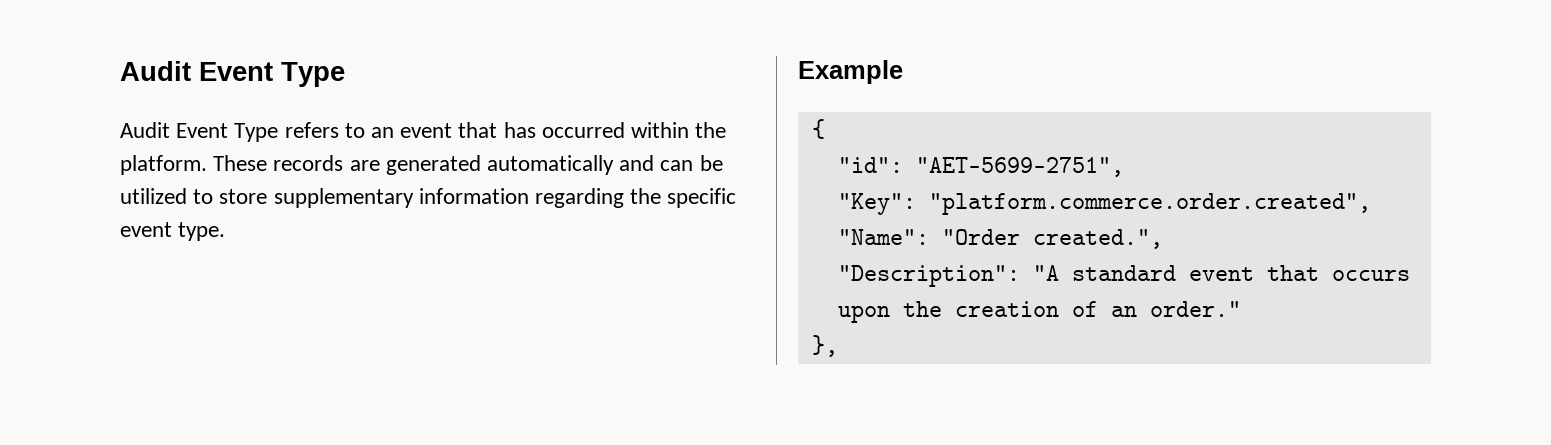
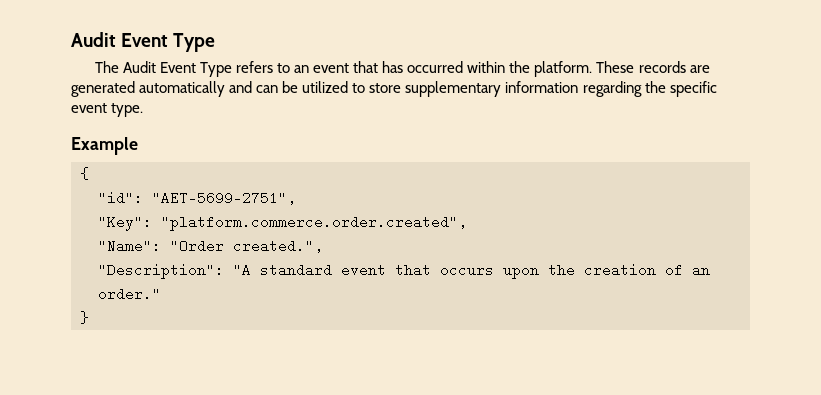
(345, 74) none -> [94,61,119,73] The
[811,335,838,357] }, -> [80,311,89,324] }

